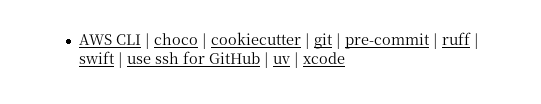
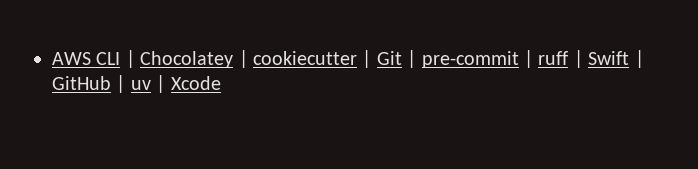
[153,33,198,45] choco -> [140,51,234,68] Chocolatey
[313,33,333,49] git -> [376,51,402,65] Git
[78,51,205,68] swift | use ssh for -> [588,50,644,68] Swift |
[302,52,345,64] xcode -> [170,76,221,90] Xcode

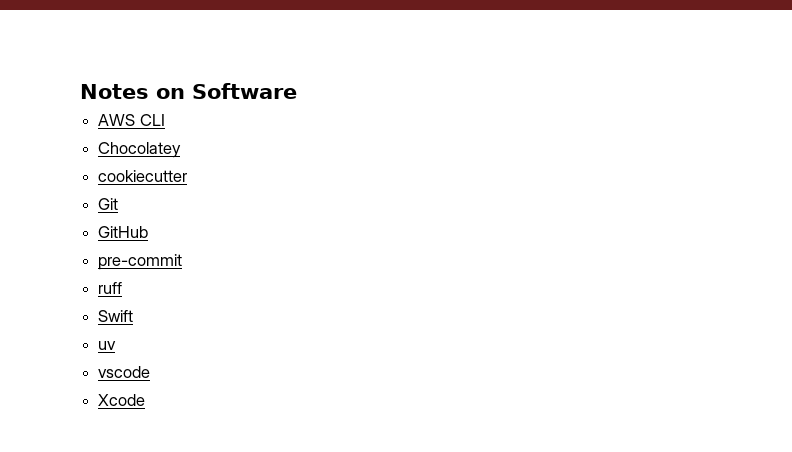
(52, 58) none -> [80,83,297,99] Notes on Software //
[125,50,135,68] | -> (165, 120) //
[238,50,248,68] | -> (182, 150) //
[362,50,372,68] | -> (188, 176) //
[407,50,417,68] | -> [98,226,149,238] // GitHub //
[523,50,533,68] | -> (183, 262) //
[573,50,583,68] | -> (123, 288) //
[634,50,644,68] [52,75,126,93] | GitHub | -> (134, 316) //
[156,75,166,93] | -> [98,366,151,378] // vscode //

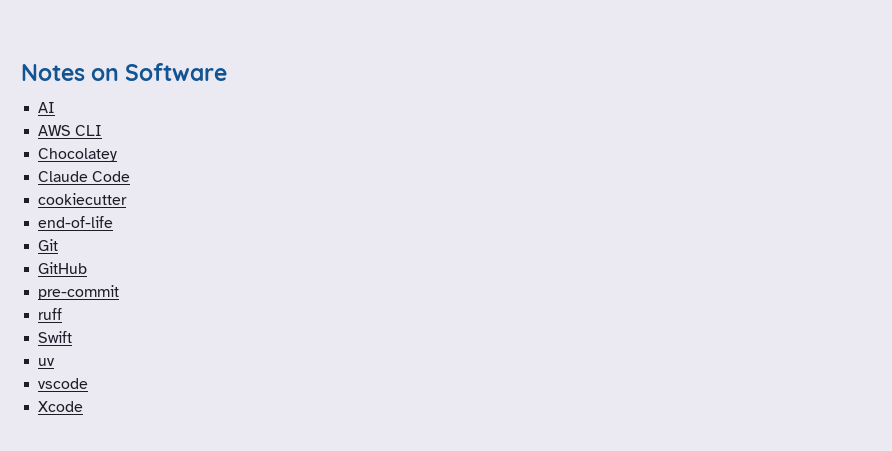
(297, 91) none -> [38,102,56,113] // AI
(182, 150) none -> [38,171,131,182] // Claude Code
(188, 176) none -> [38,216,114,228] // end-of-life

